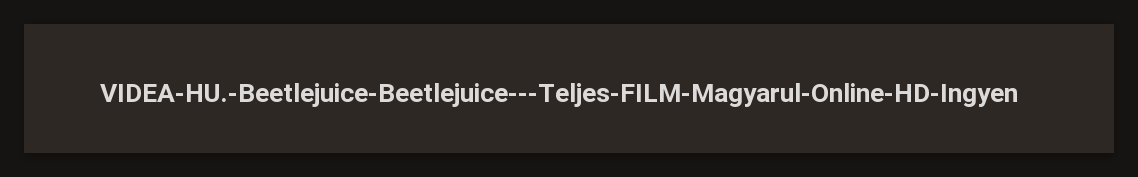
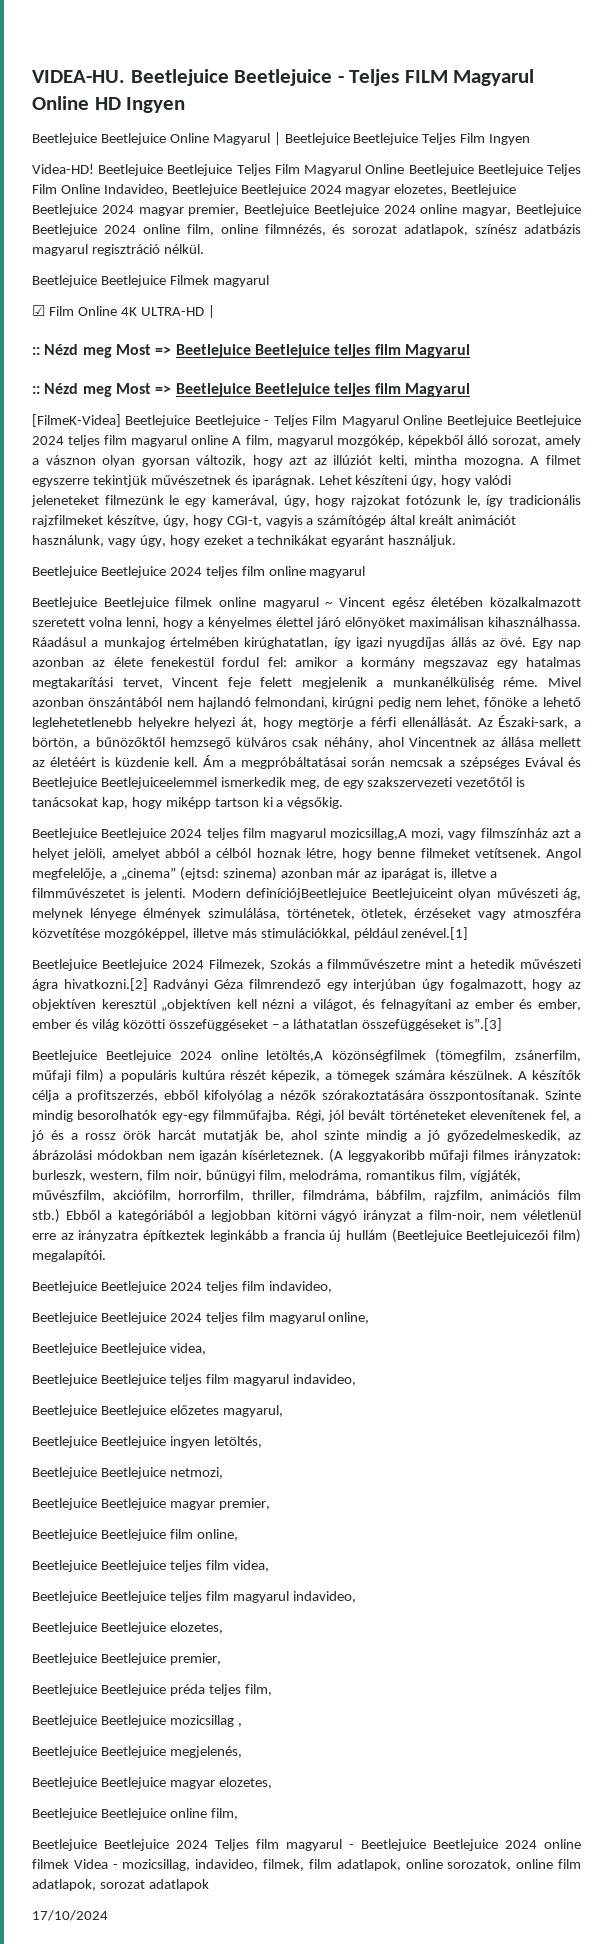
[100,83,1018,107] VIDEA-HU.-Beetlejuice-Beetlejuice---Teljes-FILM-Magyarul-Online-HD-Ingyen -> [32,69,535,86] [32,96,186,113] [32,132,531,145] [32,164,581,176] [32,184,517,196] [32,204,581,216] [32,224,581,236] [32,244,204,256] [32,275,269,287] [32,305,215,318] [32,344,470,358] [32,383,470,397] [32,414,582,427] [32,435,581,447] [32,455,581,467] [32,475,512,487] [31,495,582,507] [32,515,517,527] [32,535,457,547] [32,566,366,578] [32,597,581,609] [32,617,581,629] [32,637,581,649] [32,657,581,669] [32,677,581,689] [32,697,581,709] [32,715,581,729] [32,737,581,749] [32,755,581,769] [32,777,526,789] [32,797,344,809] [32,828,581,840] [32,848,581,860] [32,867,498,881] [32,888,581,900] [32,908,581,920] [32,927,469,940] [32,959,581,971] [32,978,581,991] [32,999,581,1012] [32,1018,503,1031] [32,1049,582,1063] [32,1069,581,1083] [32,1090,581,1102] [32,1110,581,1122] [31,1130,581,1142] [32,1149,581,1163] [32,1170,522,1182] [32,1190,581,1202] [32,1209,581,1223] [32,1229,581,1243] [32,1250,106,1262] [32,1281,332,1293] [32,1312,370,1324] [32,1343,206,1355] [32,1374,356,1386] [32,1405,283,1417] [32,1436,262,1448] [32,1467,223,1479] [32,1498,270,1510] [32,1529,238,1541] [32,1560,269,1572] [32,1591,356,1603] [32,1622,223,1634] [32,1653,221,1665] [32,1684,272,1696] [32,1715,242,1727] [32,1746,242,1758] [32,1777,272,1789] [32,1808,238,1820] [32,1839,581,1851] [32,1859,581,1871] [32,1879,209,1891] [32,1910,108,1921] VIDEA-HU. Beetlejuice Beetlejuice - Teljes FILM Magyarul Online HD Ingyen // Beetlejuice Beetlejuice Online Magyarul | Beetlejuice Beetlejuice Teljes Film Ingyen // Videa-HD! Beetlejuice Beetlejuice Teljes Film Magyarul Online Beetlejuice Beetlejuice Teljes Film Online Indavideo, Beetlejuice Beetlejuice 2024 magyar elozetes, Beetlejuice Beetlejuice 2024 magyar premier, Beetlejuice Beetlejuice 2024 online magyar, Beetlejuice Beetlejuice 2024 online film, online filmnézés, és sorozat adatlapok, színész adatbázis magyarul regisztráció nélkül. // Beetlejuice Beetlejuice Filmek magyarul // ☑ Film Online 4K ULTRA-HD | // :: Nézd meg Most => Beetlejuice Beetlejuice teljes film Magyarul // :: Nézd meg Most => Beetlejuice Beetlejuice teljes film Magyarul // [FilmeK-Videa] Beetlejuice Beetlejuice - Teljes Film Magyarul Online Beetlejuice Beetlejuice 2024 teljes film magyarul online A film, magyarul mozgókép, képekből álló sorozat, amely a vásznon olyan gyorsan változik, hogy azt az illúziót kelti, mintha mozogna. A filmet egyszerre tekintjük művészetnek és iparágnak. Lehet készíteni úgy, hogy valódi jeleneteket filmezünk le egy kamerával, úgy, hogy rajzokat fotózunk le, így tradicionális rajzfilmeket készítve, úgy, hogy CGI-t, vagyis a számítógép által kreált animációt használunk, vagy úgy, hogy ezeket a technikákat egyaránt használjuk. // Beetlejuice Beetlejuice 2024 teljes film online magyarul // Beetlejuice Beetlejuice filmek online magyarul ~ Vincent egész életében közalkalmazott szeretett volna lenni, hogy a kényelmes élettel járó előnyöket maximálisan kihasználhassa. Ráadásul a munkajog értelmében kirúghatatlan, így igazi nyugdíjas állás az övé. Egy nap azonban az élete fenekestül fordul fel: amikor a kormány megszavaz egy hatalmas megtakarítási tervet, Vincent feje felett megjelenik a munkanélküliség réme. Mivel azonban önszántából nem hajlandó felmondani, kirúgni pedig nem lehet, főnöke a lehető leglehetetlenebb helyekre helyezi át, hogy megtörje a férfi ellenállását. Az Északi-sark, a börtön, a bűnözőktől hemzsegő külváros csak néhány, ahol Vincentnek az állása mellett az életéért is küzdenie kell. Ám a megpróbáltatásai során nemcsak a szépséges Evával és Beetlejuice Beetlejuiceelemmel ismerkedik meg, de egy szakszervezeti vezetőtől is tanácsokat kap, hogy miképp tartson ki a végsőkig. // Beetlejuice Beetlejuice 2024 teljes film magyarul mozicsillag,A mozi, vagy filmszínház azt a helyet jelöli, amelyet abból a célból hoznak létre, hogy benne filmeket vetítsenek. Angol megfelelője, a „cinema” (ejtsd: szinema) azonban már az iparágat is, illetve a filmművészetet is jelenti. Modern definíciójBeetlejuice Beetlejuiceint olyan művészeti ág, melynek lényege élmények szimulálása, történetek, ötletek, érzéseket vagy atmoszféra közvetítése mozgóképpel, illetve más stimulációkkal, például zenével.[1] // Beetlejuice Beetlejuice 2024 Filmezek, Szokás a filmművészetre mint a hetedik művészeti ágra hivatkozni.[2] Radványi Géza filmrendező egy interjúban úgy fogalmazott, hogy az objektíven keresztül „objektíven kell nézni a világot, és felnagyítani az ember és ember, ember és világ közötti összefüggéseket – a láthatatlan összefüggéseket is”.[3] // Beetlejuice Beetlejuice 2024 online letöltés,A közönségfilmek (tömegfilm, zsánerfilm, műfaji film) a populáris kultúra részét képezik, a tömegek számára készülnek. A készítők célja a profitszerzés, ebből kifolyólag a nézők szórakoztatására összpontosítanak. Szinte mindig besorolhatók egy-egy filmműfajba. Régi, jól bevált történeteket elevenítenek fel, a jó és a rossz örök harcát mutatják be, ahol szinte mindig a jó győzedelmeskedik, az ábrázolási módokban nem igazán kísérleteznek. (A leggyakoribb műfaji filmes irányzatok: burleszk, western, film noir, bűnügyi film, melodráma, romantikus film, vígjáték, művészfilm, akciófilm, horrorfilm, thriller, filmdráma, bábfilm, rajzfilm, animációs film stb.) Ebből a kategóriából a legjobban kitörni vágyó irányzat a film-noir, nem véletlenül erre az irányzatra építkeztek leginkább a francia új hullám (Beetlejuice Beetlejuicezői film) megalapítói. // Beetlejuice Beetlejuice 2024 teljes film indavideo, // Beetlejuice Beetlejuice 2024 teljes film magyarul online, // Beetlejuice Beetlejuice videa, // Beetlejuice Beetlejuice teljes film magyarul indavideo, // Beetlejuice Beetlejuice előzetes magyarul, // Beetlejuice Beetlejuice ingyen letöltés, // Beetlejuice Beetlejuice netmozi, // Beetlejuice Beetlejuice magyar premier, // Beetlejuice Beetlejuice film online, // Beetlejuice Beetlejuice teljes film videa, // Beetlejuice Beetlejuice teljes film magyarul indavideo, // Beetlejuice Beetlejuice elozetes, // Beetlejuice Beetlejuice premier, // Beetlejuice Beetlejuice préda teljes film, // Beetlejuice Beetlejuice mozicsillag , // Beetlejuice Beetlejuice megjelenés, // Beetlejuice Beetlejuice magyar elozetes, // Beetlejuice Beetlejuice online film, // Beetlejuice Beetlejuice 2024 Teljes film magyarul - Beetlejuice Beetlejuice 2024 online filmek Videa - mozicsillag, indavideo, filmek, film adatlapok, online sorozatok, online film adatlapok, sorozat adatlapok // 17/10/2024

